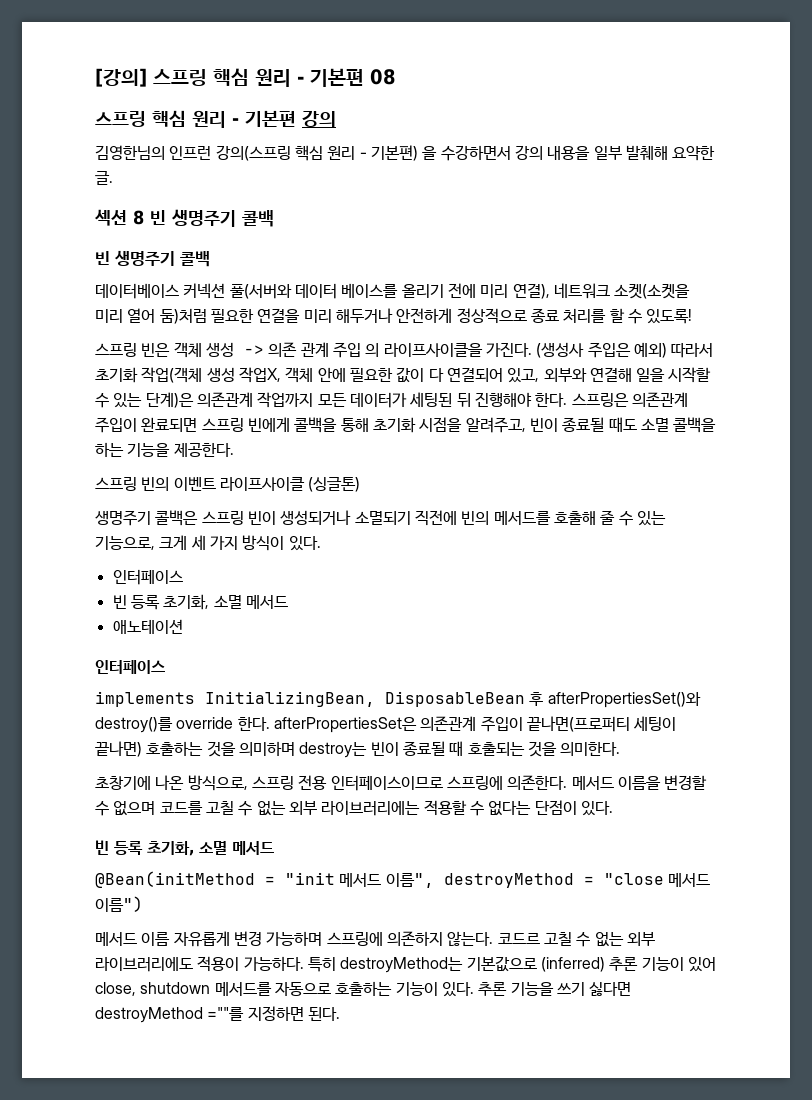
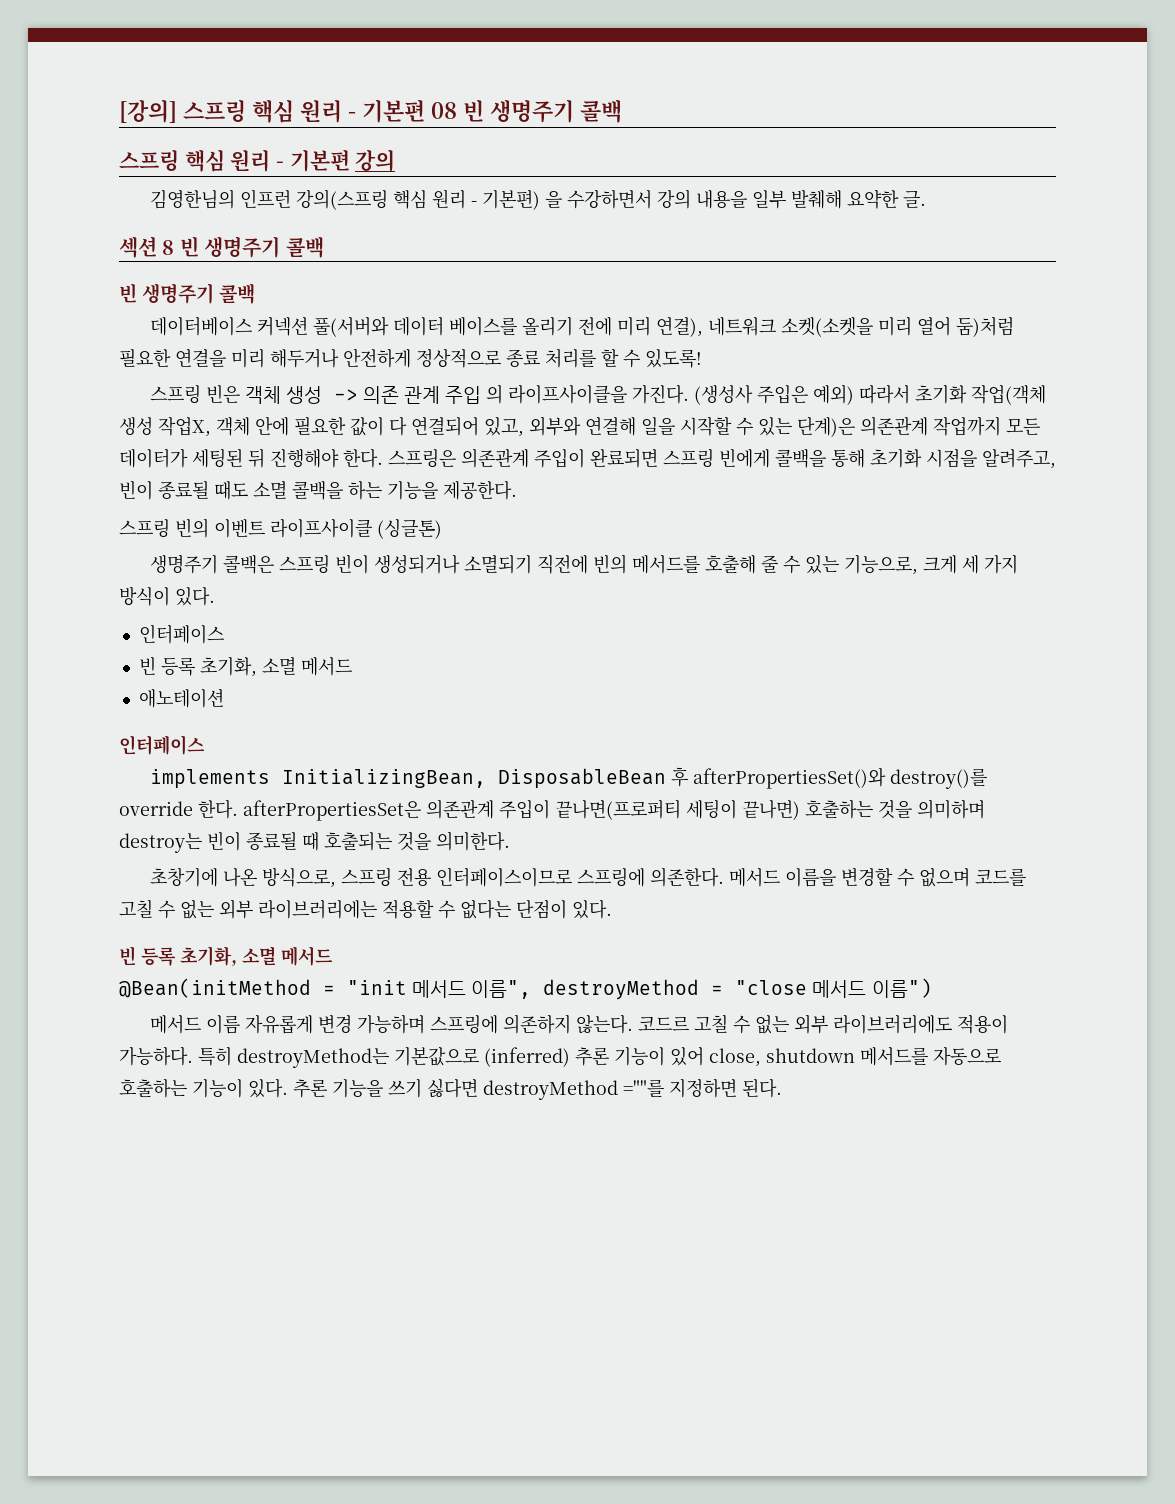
(396, 77) none -> [463,99,622,123] 빈 생명주기 콜백

